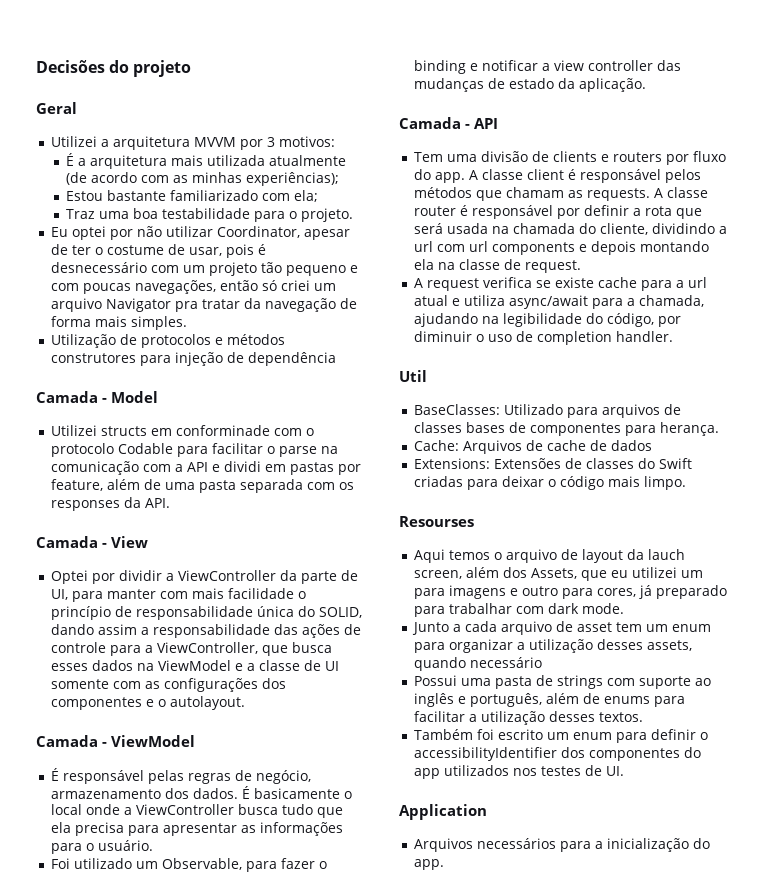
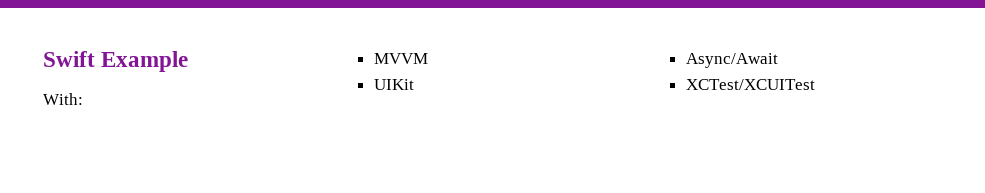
[36,60,192,77] [36,102,77,114] [50,136,335,150] [65,153,346,169] [65,172,339,186] [65,190,318,202] [65,208,353,222] [50,226,350,240] [50,244,266,258] [50,262,358,276] [50,280,336,294] [50,298,357,312] [50,316,187,330] [50,334,285,348] [50,352,336,366] [36,391,159,403] [50,425,314,436] [50,443,338,457] [50,461,361,475] [50,479,354,493] [50,497,170,511] [36,536,149,548] [50,570,358,584] [50,588,306,602] [50,606,362,620] [50,624,361,638] [50,642,332,656] [50,660,339,671] [50,678,286,692] [50,696,245,710] [36,735,196,747] [50,768,311,784] [50,786,352,799] [50,804,343,818] [50,822,343,836] [50,840,153,854] [50,858,327,872] [413,60,681,74] [413,78,646,92] [399,117,499,129] [413,151,726,165] [413,169,701,183] [413,187,708,201] [413,205,702,219] [413,223,727,235] [413,241,709,255] [413,259,581,273] [413,277,707,291] [413,295,704,309] [413,313,681,327] [413,331,673,345] [399,370,427,382] [413,404,681,418] [413,422,719,436] [413,440,652,454] [413,458,692,469] [413,476,686,490] [399,516,474,527] [413,549,685,563] [413,567,703,581] [413,585,727,599] [413,603,624,617] [411,621,711,635] [413,639,692,653] [413,657,542,671] [413,675,711,689] [413,693,685,707] [413,711,643,725] [413,729,708,743] [413,747,701,761] [413,765,624,779] [399,804,487,820] [413,838,710,852] [413,859,444,870] Decisões do projeto // Geral // Utilizei a arquitetura MVVM por 3 motivos: // É a arquitetura mais utilizada atualmente (de acordo com as minhas experiências); // Estou bastante familiarizado com ela; // Traz uma boa testabilidade para o projeto. // Eu optei por não utilizar Coordinator, apesar de ter o costume de usar, pois é desnecessário com um projeto tão pequeno e com poucas navegações, então só criei um arquivo Navigator pra tratar da navegação de forma mais simples. // Utilização de protocolos e métodos construtores para injeção de dependência // Camada - Model // Utilizei structs em conforminade com o protocolo Codable para facilitar o parse na comunicação com a API e dividi em pastas por feature, além de uma pasta separada com os responses da API. // Camada - View // Optei por dividir a ViewController da parte de UI, para manter com mais facilidade o princípio de responsabilidade única do SOLID, dando assim a responsabilidade das ações de controle para a ViewController, que busca esses dados na ViewModel e a classe de UI somente com as configurações dos componentes e o autolayout. // Camada - ViewModel // É responsável pelas regras de negócio, armazenamento dos dados. É basicamente o local onde a ViewController busca tudo que ela precisa para apresentar as informações para o usuário. // Foi utilizado um Observable, para fazer o binding e notificar a view controller das mudanças de estado da aplicação. // Camada - API // Tem uma divisão de clients e routers por fluxo do app. A classe client é responsável pelos métodos que chamam as requests. A classe router é responsável por definir a rota que será usada na chamada do cliente, dividindo a url com url components e depois montando ela na classe de request. // A request verifica se existe cache para a url atual e utiliza async/await para a chamada, ajudando na legibilidade do código, por diminuir o uso de completion handler. // Util // BaseClasses: Utilizado para arquivos de classes bases de componentes para herança. // Cache: Arquivos de cache de dados // Extensions: Extensões de classes do Swift criadas para deixar o código mais limpo. // Resourses // Aqui temos o arquivo de layout da lauch screen, além dos Assets, que eu utilizei um para imagens e outro para cores, já preparado para trabalhar com dark mode. // Junto a cada arquivo de asset tem um enum para organizar a utilização desses assets, quando necessário // Possui uma pasta de strings com suporte ao inglês e português, além de enums para facilitar a utilização desses textos. // Também foi escrito um enum para definir o accessibilityIdentifier dos componentes do app utilizados nos testes de UI. // Application // Arquivos necessários para a inicialização do app. -> [43,51,189,72] [43,93,83,105] [373,53,428,64] [373,79,414,90] [685,53,778,68] [685,79,815,90] Swift Example // With: // MVVM // UIKit // Async/Await // XCTest/XCUITest

